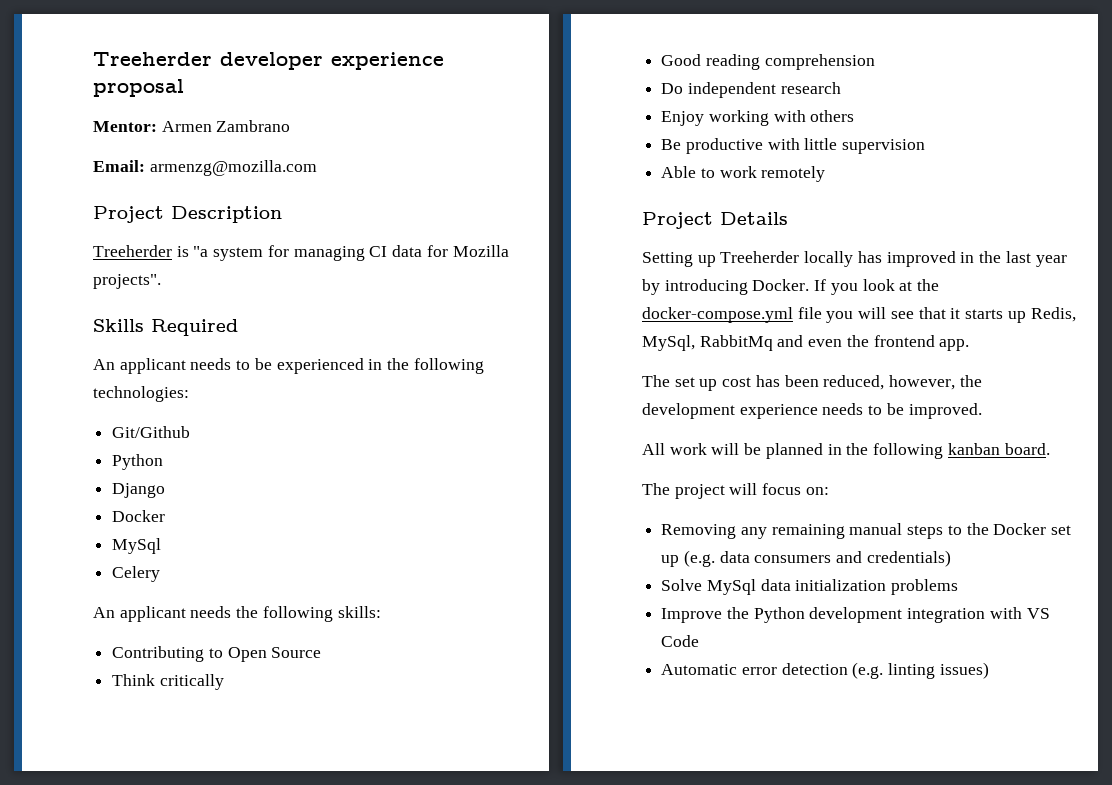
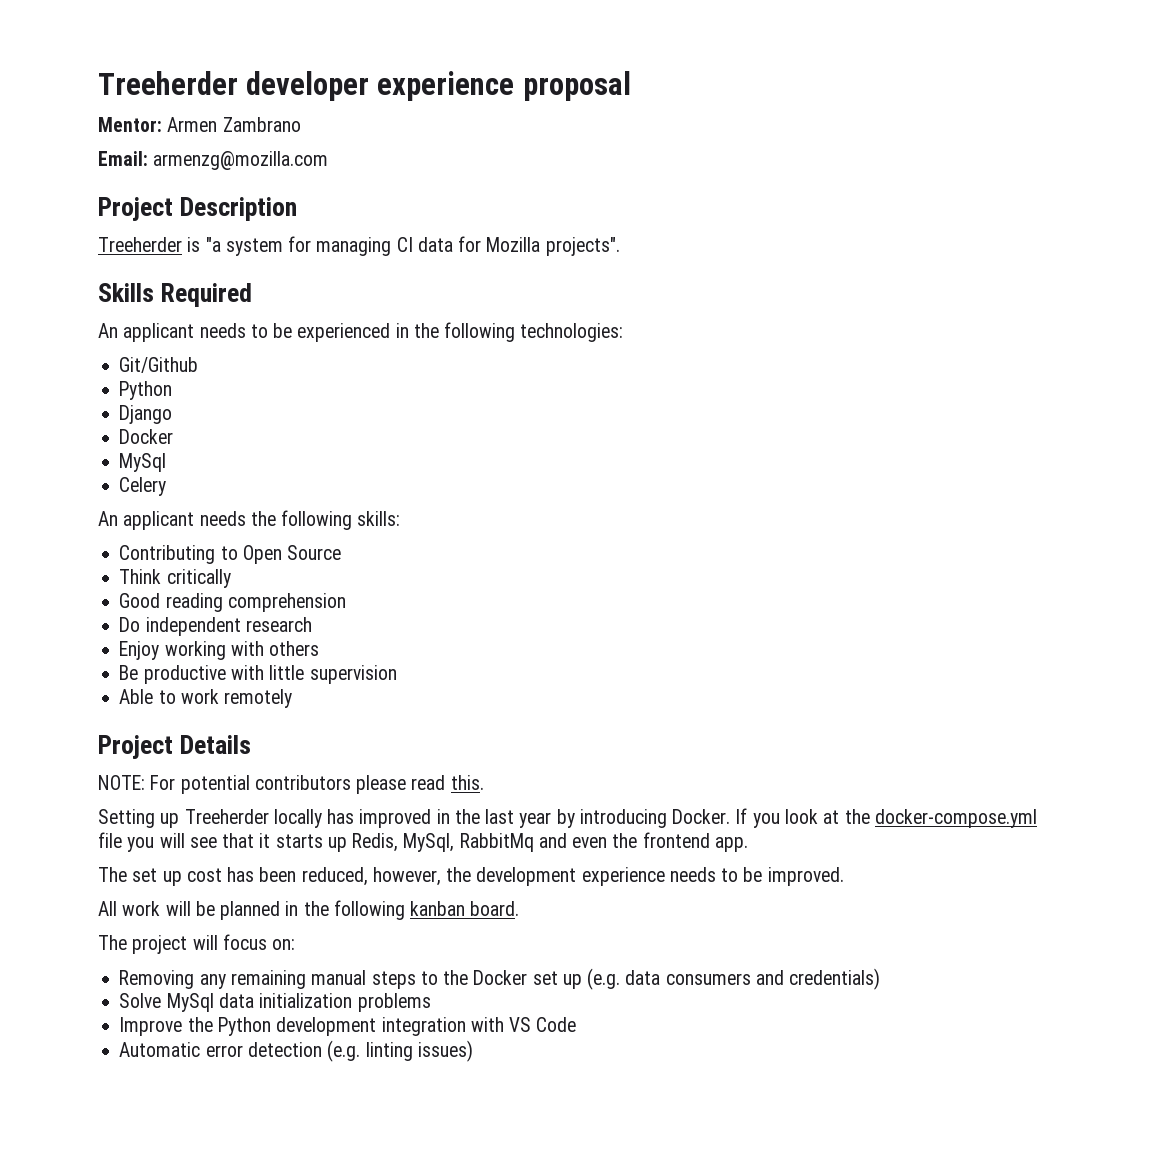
(788, 218) none -> [98,775,484,794] // NOTE: For potential contributors please read this.

